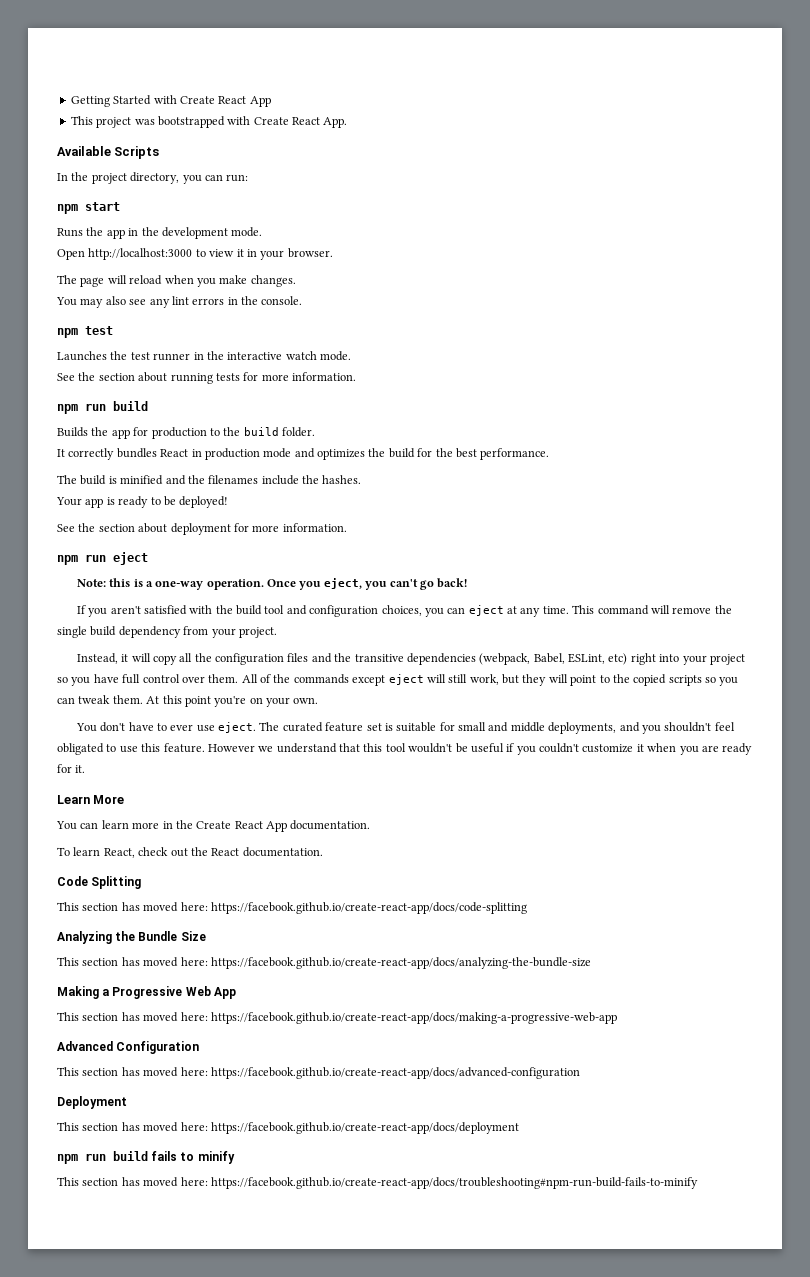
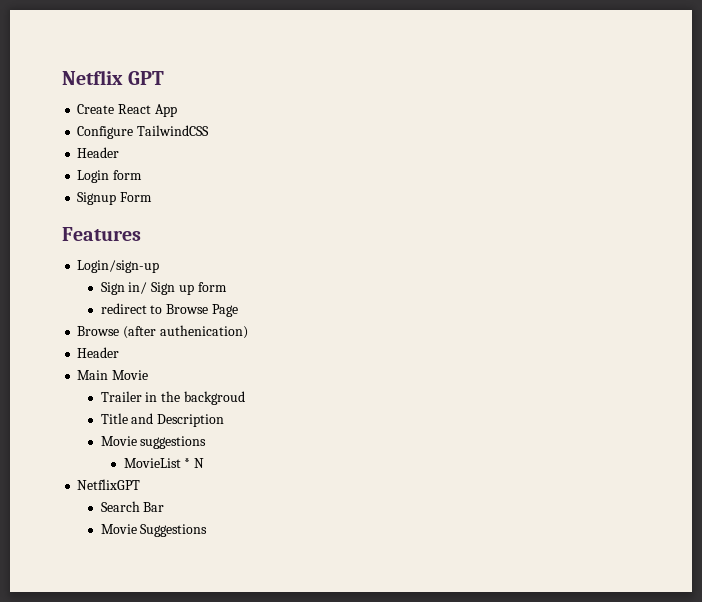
[70,95,177,107] Getting Started with -> [62,70,165,85] Netflix GPT //
[70,116,348,128] [57,146,160,159] [57,172,249,184] [57,202,120,214] [57,227,263,239] [57,248,333,260] [57,275,296,287] [56,296,303,308] [57,326,113,338] [57,351,351,361] [57,372,356,384] [57,401,148,414] [57,427,315,439] [57,448,550,460] [57,475,362,485] [56,496,229,508] [57,523,347,535] [57,552,148,565] [76,578,468,590] [76,605,732,617] [57,626,277,638] [76,653,745,665] [57,674,739,686] [57,695,319,707] [75,722,735,734] [57,743,753,755] [57,764,86,773] [57,795,125,804] [56,820,371,832] [57,847,323,858] [57,876,142,889] [57,902,527,914] [57,931,206,944] [57,957,591,969] [57,986,236,999] [57,1012,617,1024] [57,1041,200,1054] [57,1067,580,1079] [57,1096,127,1109] [57,1122,519,1134] [57,1151,235,1164] [57,1177,698,1189] This project was bootstrapped with Create React App. // Available Scripts // In the project directory, you can run: // npm start // Runs the app in the development mode. // Open http://localhost:3000 to view it in your browser. // The page will reload when you make changes. // You may also see any lint errors in the console. // npm test // Launches the test runner in the interactive watch mode. // See the section about running tests for more information. // npm run build // Builds the app for production to the build folder. // It correctly bundles React in production mode and optimizes the build for the best performance. // The build is minified and the filenames include the hashes. // Your app is ready to be deployed! // See the section about deployment for more information. // npm run eject // Note: this is a one-way operation. Once you eject, you can't go back! // If you aren't satisfied with the build tool and configuration choices, you can eject at any time. This command will remove the single build dependency from your project. // Instead, it will copy all the configuration files and the transitive dependencies (webpack, Babel, ESLint, etc) right into your project so you have full control over them. All of the commands except eject will still work, but they will point to the copied scripts so you can tweak them. At this point you're on your own. // You don't have to ever use eject. The curated feature set is suitable for small and middle deployments, and you shouldn't feel obligated to use this feature. However we understand that this tool wouldn't be useful if you couldn't customize it when you are ready for it. // Learn More // You can learn more in the Create React App documentation. // To learn React, check out the React documentation. // Code Splitting // This section has moved here: https://facebook.github.io/create-react-app/docs/code-splitting // Analyzing the Bundle Size // This section has moved here: https://facebook.github.io/create-react-app/docs/analyzing-the-bundle-size // Making a Progressive Web App // This section has moved here: https://facebook.github.io/create-react-app/docs/making-a-progressive-web-app // Advanced Configuration // This section has moved here: https://facebook.github.io/create-react-app/docs/advanced-configuration // Deployment // This section has moved here: https://facebook.github.io/create-react-app/docs/deployment // npm run build fails to minify // This section has moved here: https://facebook.github.io/create-react-app/docs/troubleshooting#npm-run-build-fails-to-minify -> [77,125,210,139] [77,147,120,158] [77,170,143,183] [77,192,153,205] [62,227,141,241] [77,260,160,273] [100,282,227,295] [100,303,238,317] [77,325,248,339] [77,347,120,358] [77,370,149,380] [100,391,245,405] [100,413,225,427] [100,436,207,449] [123,458,205,468] [77,479,141,490] [100,501,165,512] [100,524,208,537] Configure TailwindCSS // Header // Login form // Signup Form // Features // Login/sign-up // Sign in/ Sign up form // redirect to Browse Page // Browse (after authenication) // Header // Main Movie // Trailer in the backgroud // Title and Description // Movie suggestions // MovieList * N // NetflixGPT // Search Bar // Movie Suggestions

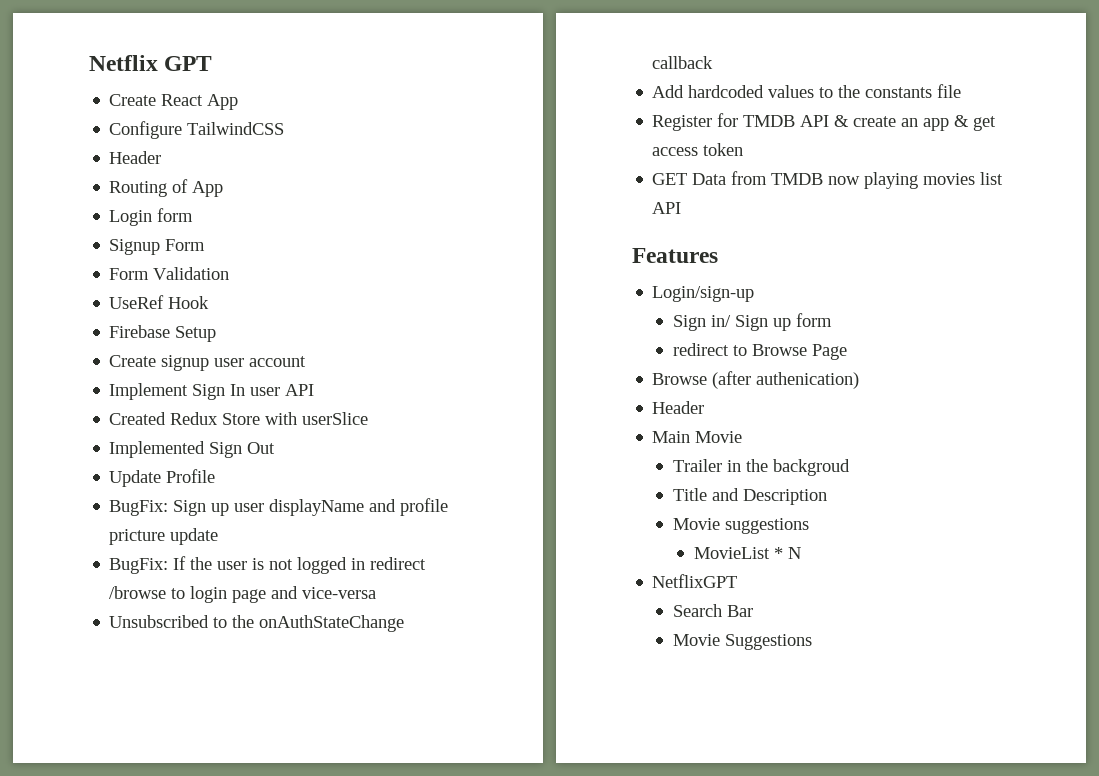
(120, 152) none -> [109,179,224,197] // Routing of App
(153, 197) none -> [109,267,230,280] [109,295,210,309] [109,325,217,342] [109,355,307,371] [109,383,315,400] [109,412,369,425] [109,441,276,458] [109,469,216,487] [109,498,449,516] [109,528,219,545] [109,556,427,574] [109,586,377,603] [109,615,405,632] [652,56,714,69] [652,84,962,98] [652,113,997,131] [652,143,744,156] [652,171,1004,189] [652,202,682,214] // Form Validation // UseRef Hook // Firebase Setup // Create signup user account // Implement Sign In user API // Created Redux Store with userSlice // Implemented Sign Out // Update Profile // BugFix: Sign up user displayName and profile pricture update // BugFix: If the user is not logged in redirect /browse to login page and vice-versa // Unsubscribed to the onAuthStateChange callback // Add hardcoded values to the constants file // Register for TMDB API & create an app & get access token // GET Data from TMDB now playing movies list API

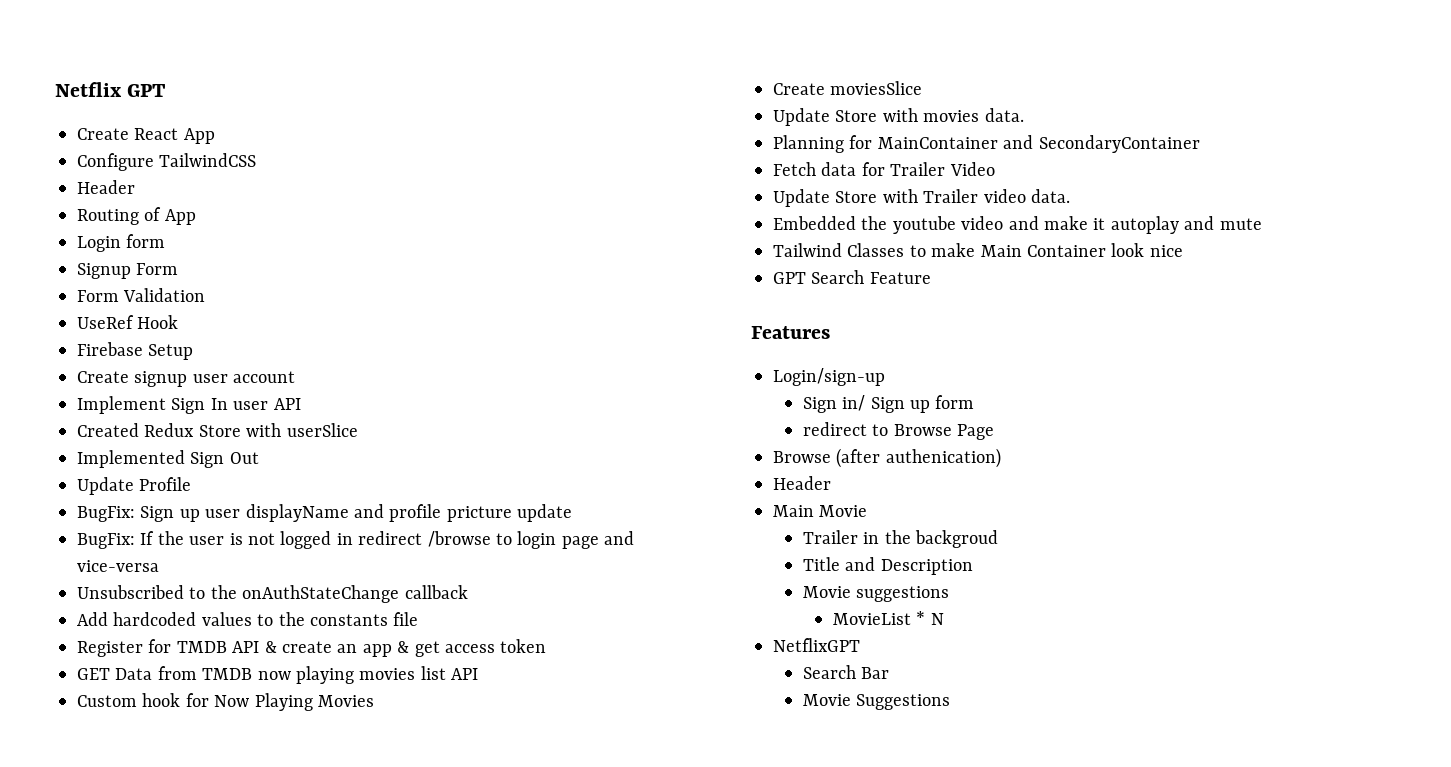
(682, 208) none -> [77,693,374,711] [773,81,923,95] [773,108,1024,126] [773,135,1200,153] [773,162,995,176] [773,189,1070,207] [773,216,1262,234] [773,243,1183,257] [773,270,931,284] // Custom hook for Now Playing Movies // Create moviesSlice // Update Store with movies data. // Planning for MainContainer and SecondaryContainer // Fetch data for Trailer Video // Update Store with Trailer video data. // Embedded the youtube video and make it autoplay and mute // Tailwind Classes to make Main Container look nice // GPT Search Feature

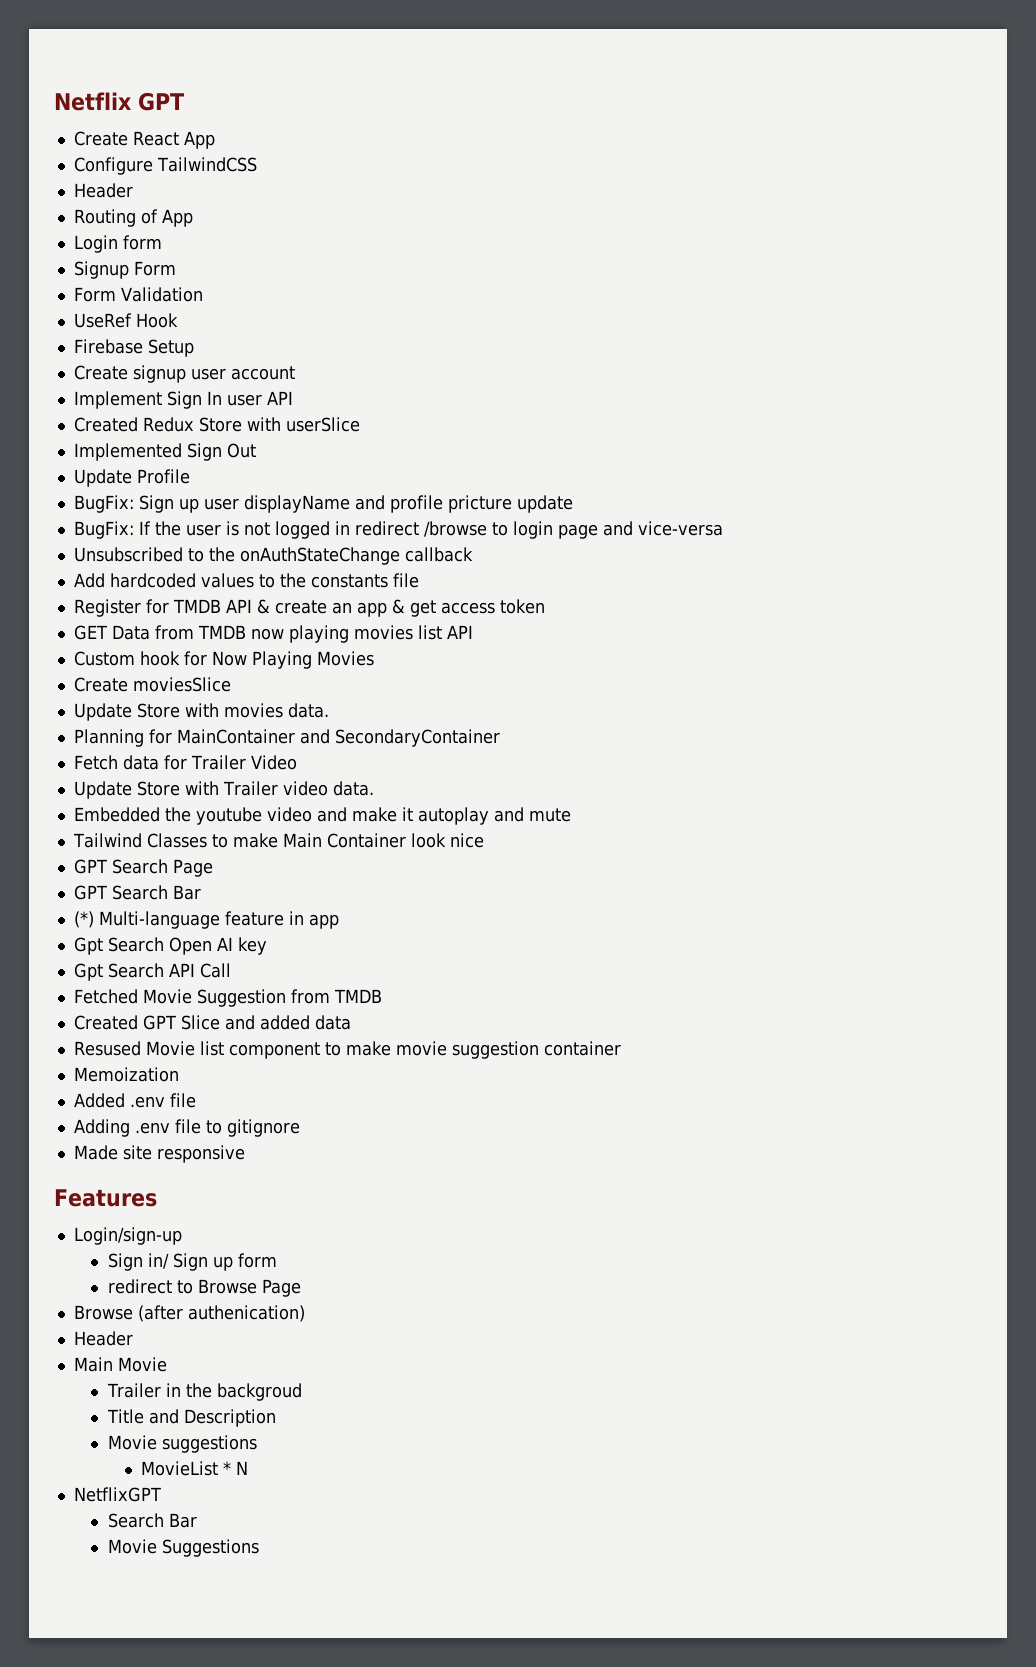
[869,272,931,284] Feature -> [172,859,213,877] [73,885,201,900] [73,911,339,929] [73,937,267,955] [73,963,231,981] [73,989,382,1007] [73,1015,351,1030] [73,1041,621,1059] [73,1067,179,1082] [73,1093,196,1108] [73,1119,300,1137] [73,1145,245,1163] Page // GPT Search Bar // (*) Multi-language feature in app // Gpt Search Open AI key // Gpt Search API Call // Fetched Movie Suggestion from TMDB // Created GPT Slice and added data // Resused Movie list component to make movie suggestion container // Memoization // Added .env file // Adding .env file to gitignore // Made site responsive

